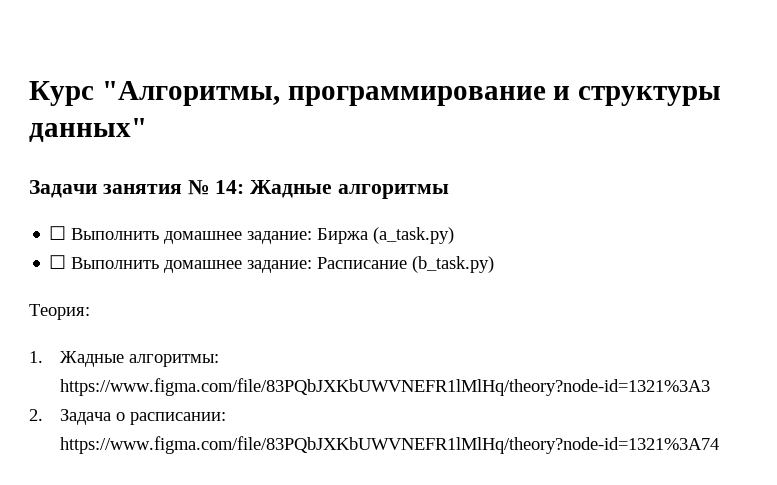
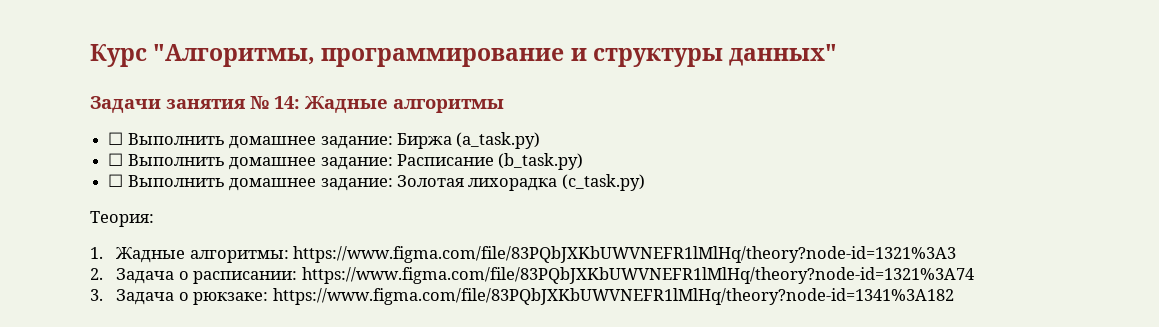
(495, 264) none -> [108,174,645,191] // ☐ Выполнить домашнее задание: Золотая лихорадка (c_task.py)
(719, 445) none -> [90,288,954,305] // 3. Задача о рюкзаке: https://www.figma.com/file/83PQbJXKbUWVNEFR1lMlHq/theory?node-id=1341%3A182

